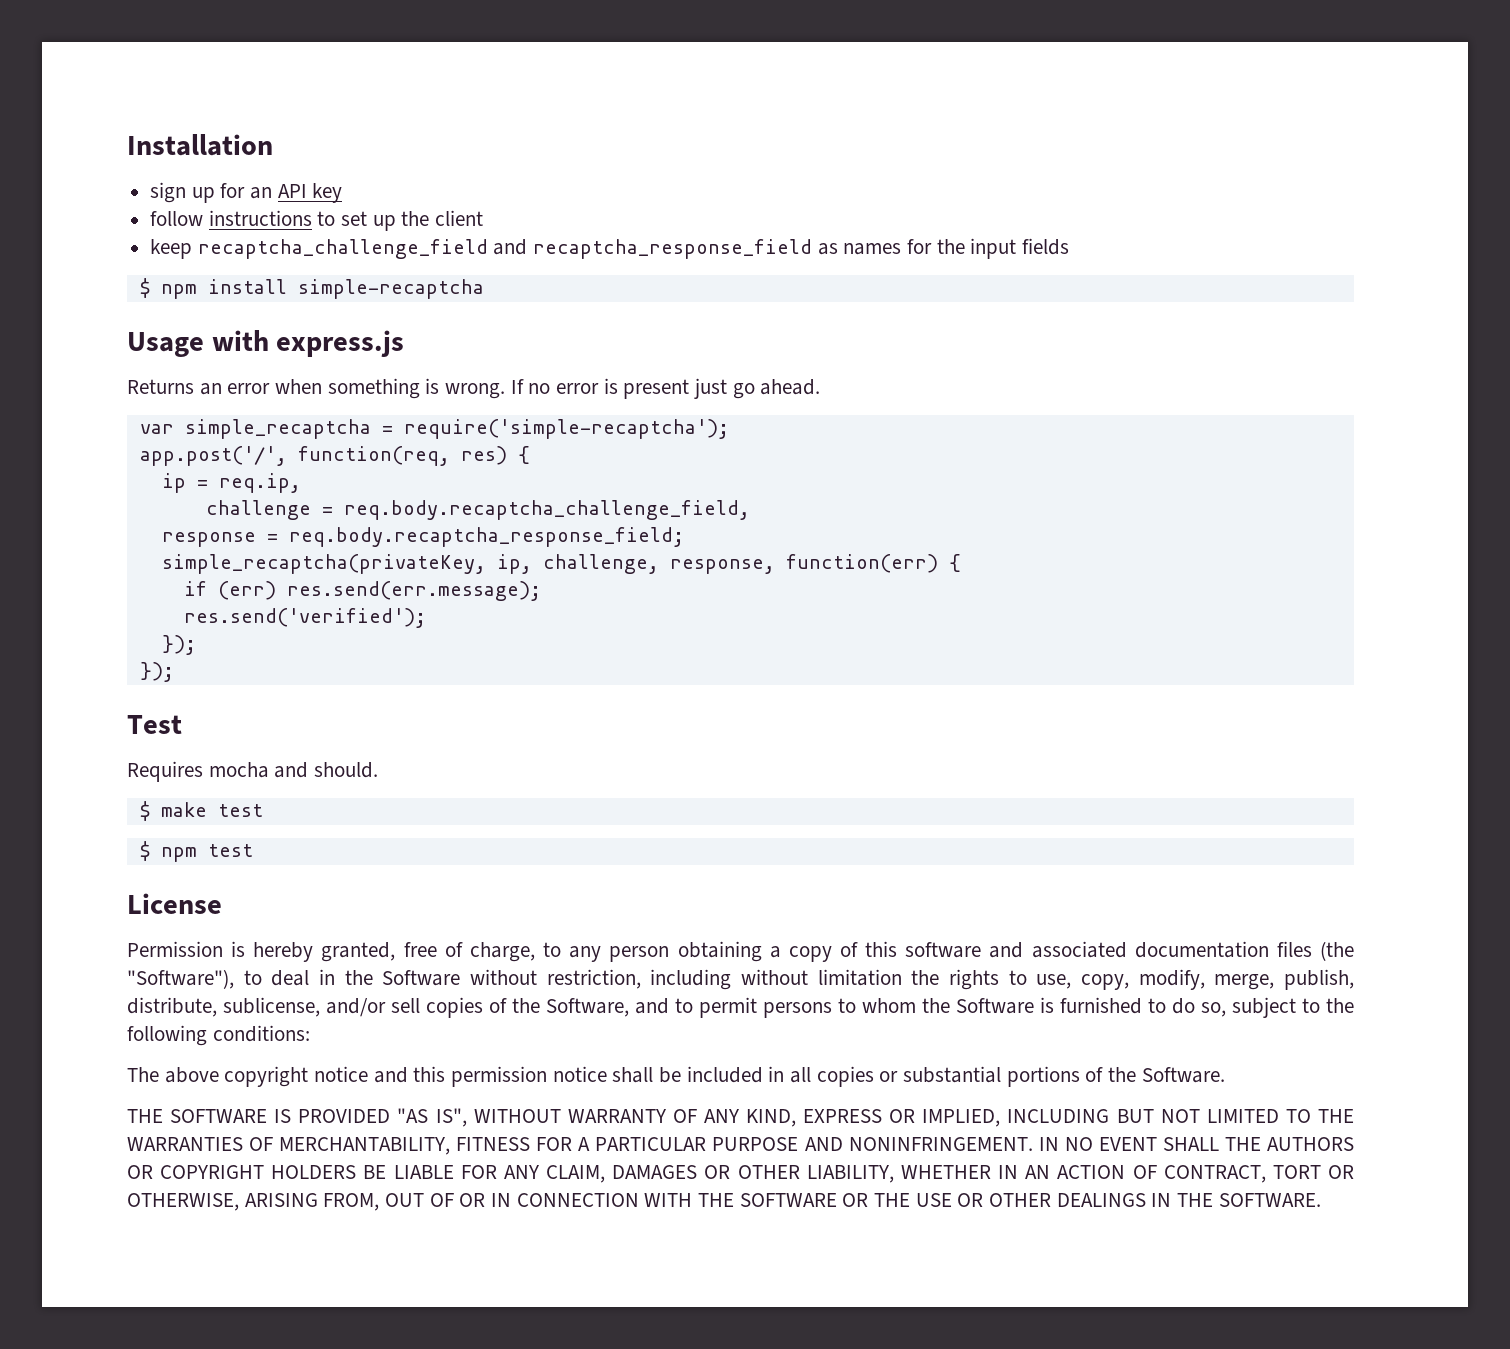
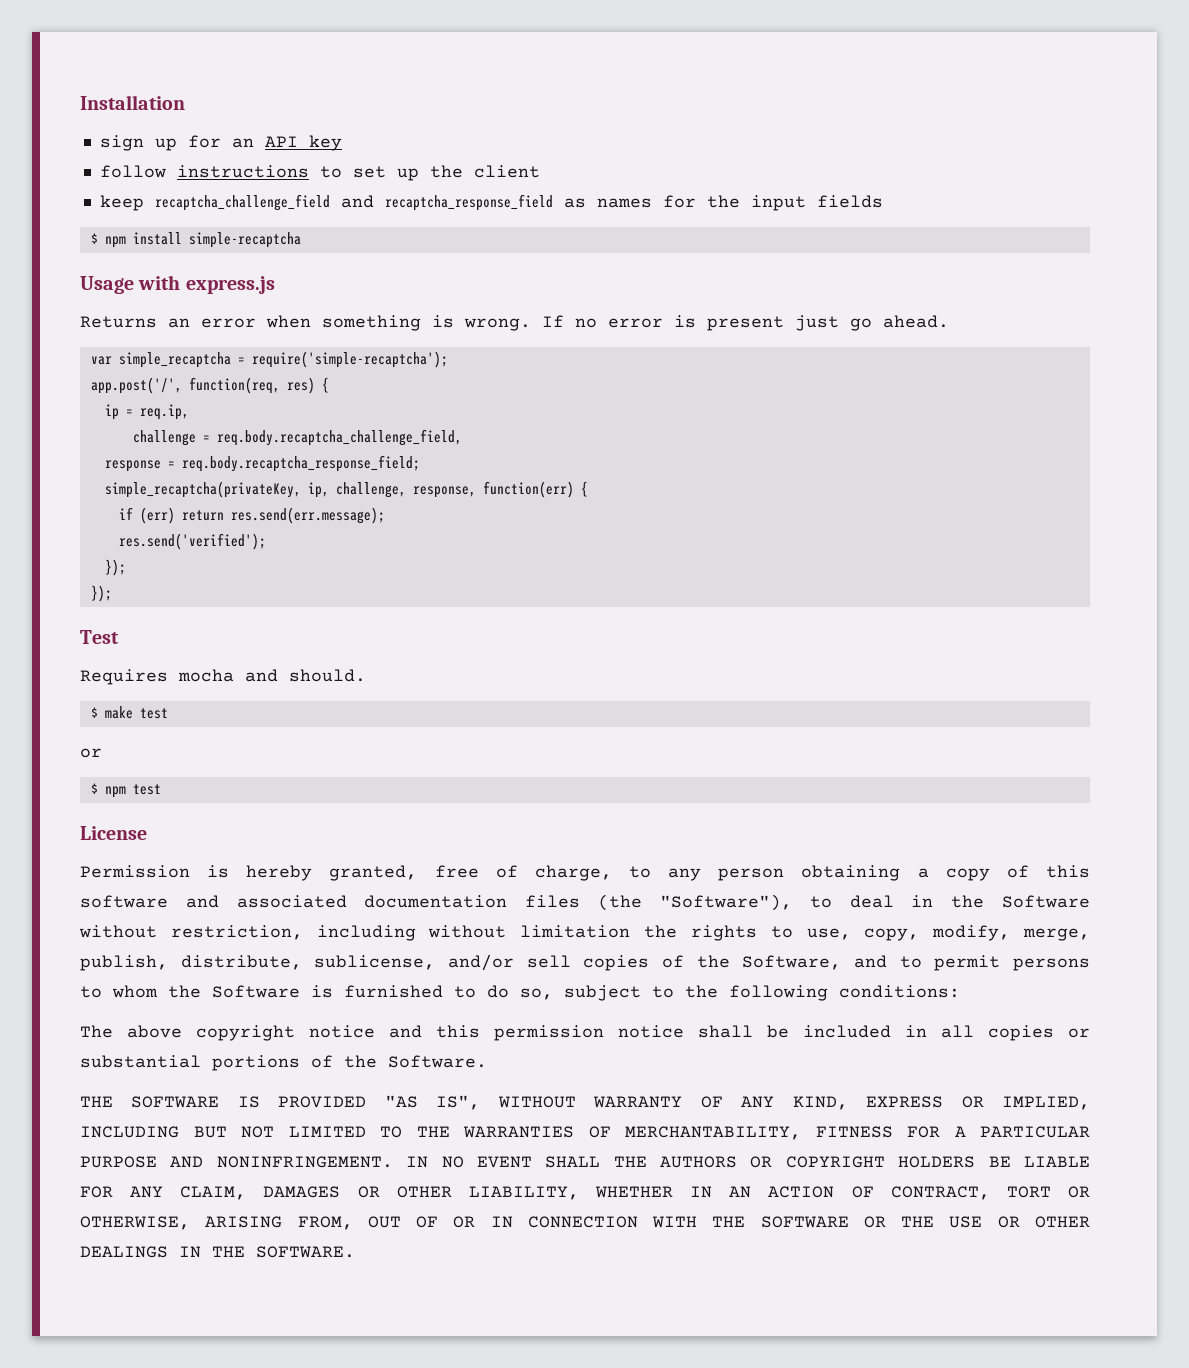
(276, 590) none -> [181,510,224,521] return
(263, 810) none -> [80,748,102,758] // or

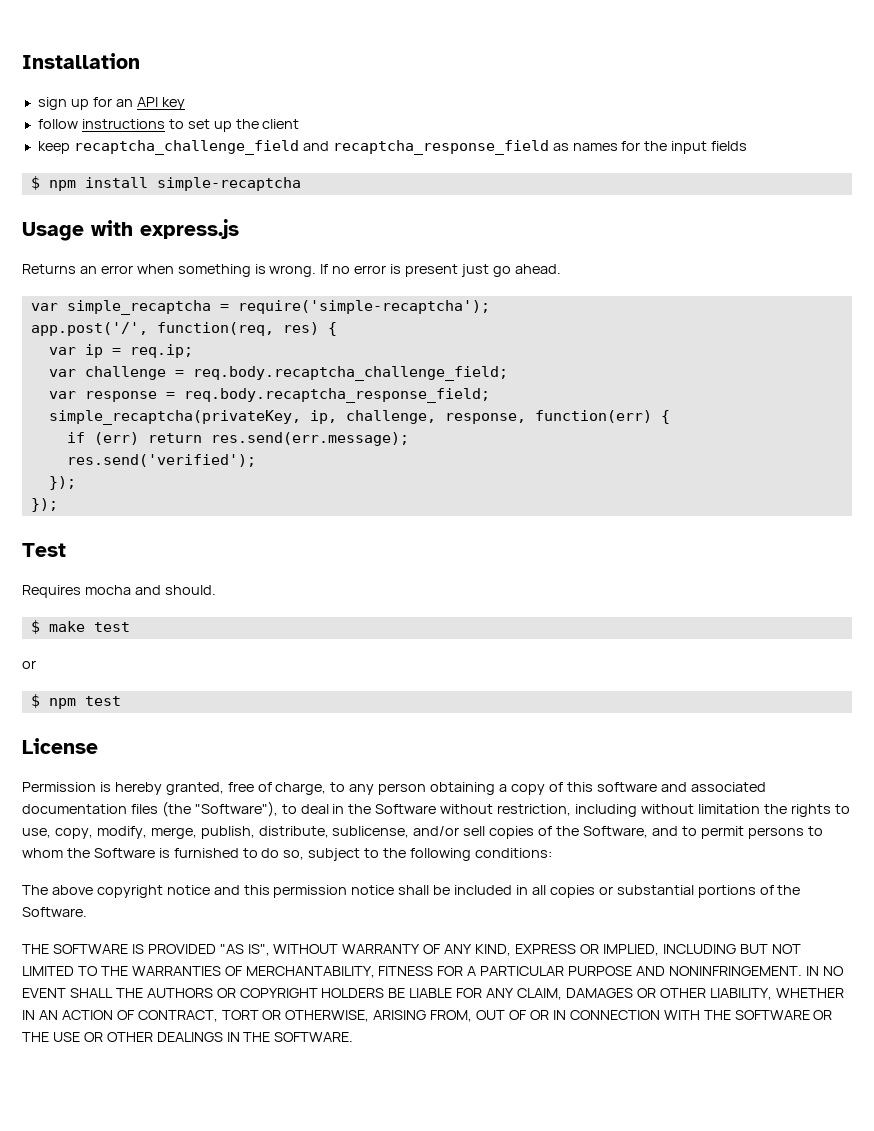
(329, 385) none -> [48,347,76,355] var
[139,404,189,420] [132,429,462,446] req.ip, // challenge = req.body.recaptcha_challenge_field, // -> [129,344,193,358] [48,366,508,381] [48,391,76,399] req.ip; // var challenge = req.body.recaptcha_challenge_field; // var

